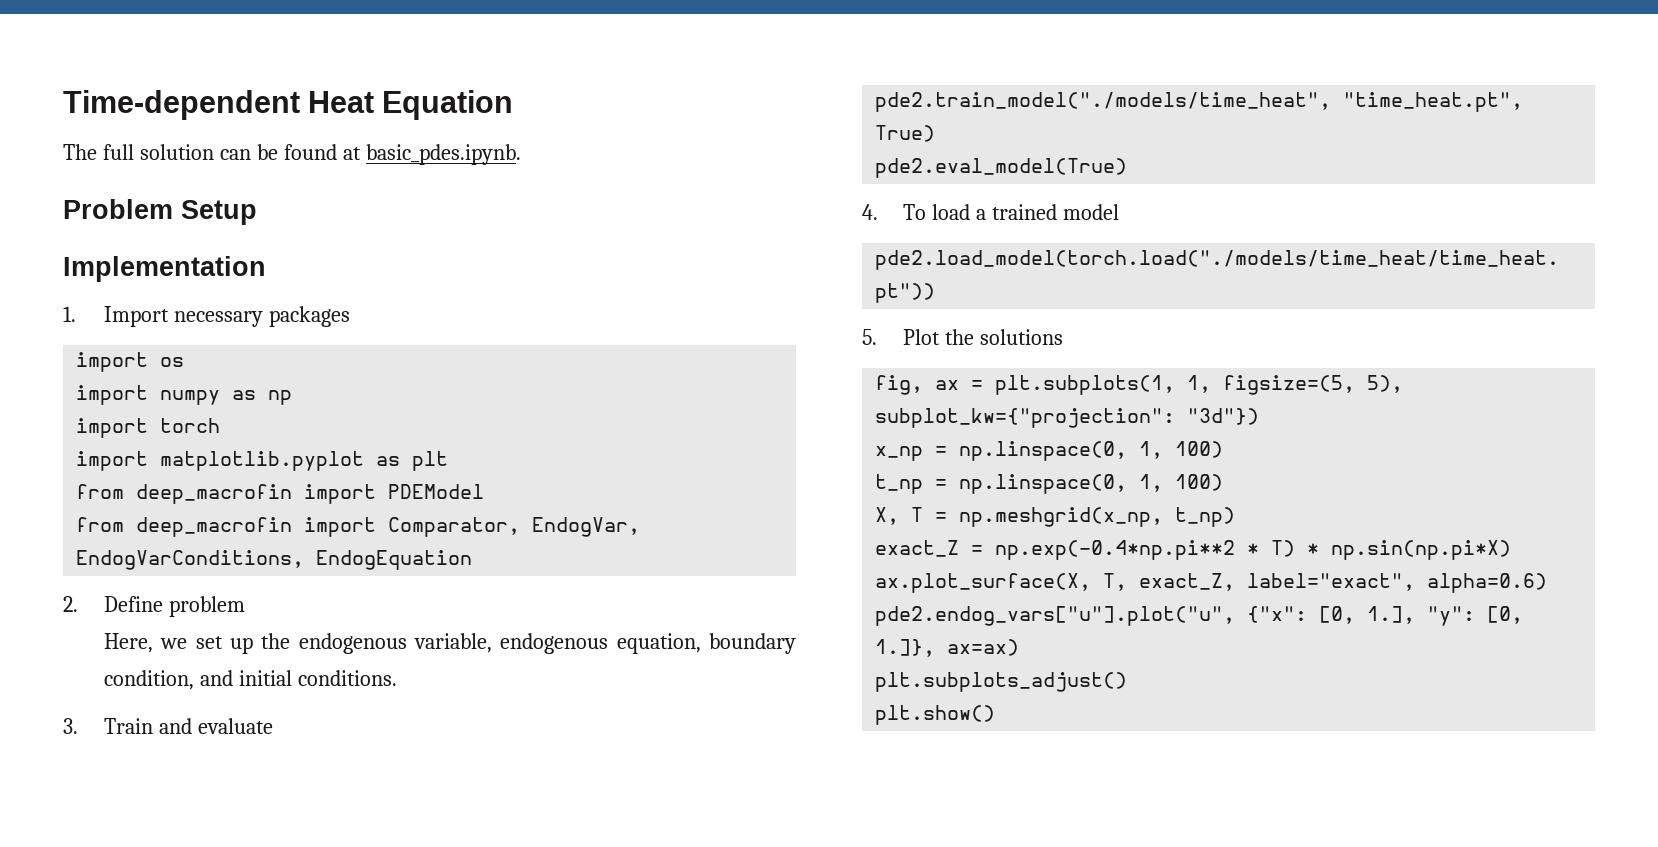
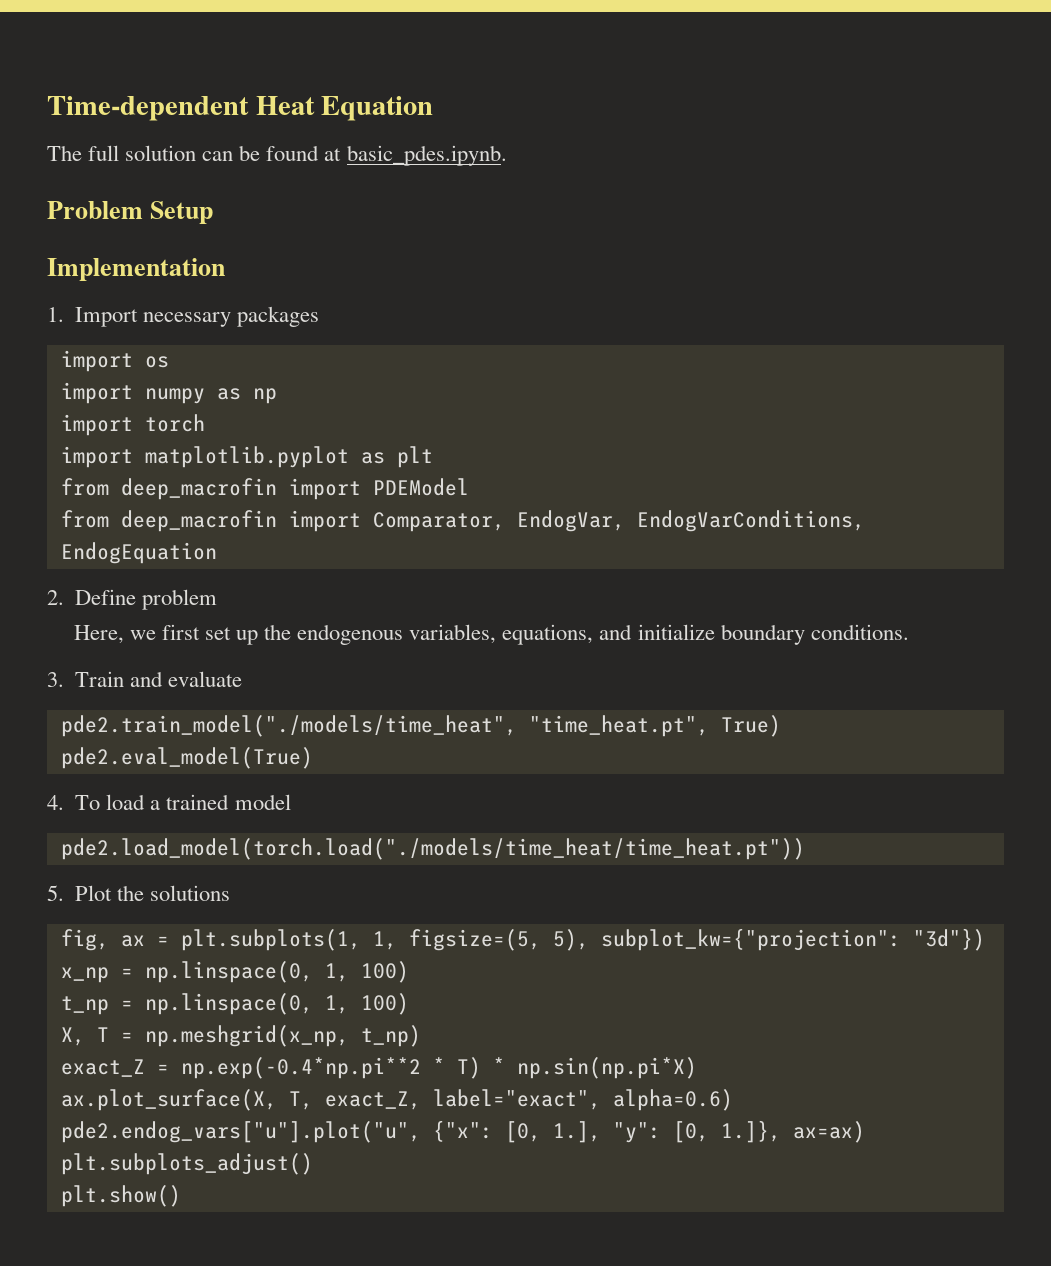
(188, 643) none -> [161,624,200,640] first
[414,633,796,654] [104,670,292,690] variable, endogenous equation, boundary condition, and initial -> [409,624,805,645] variables, equations, and initialize boundary

